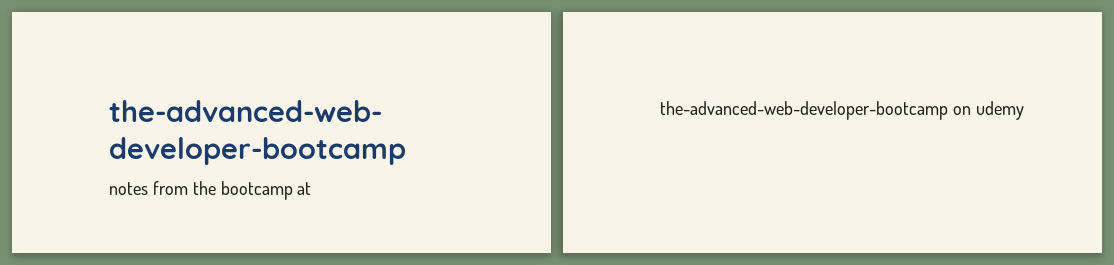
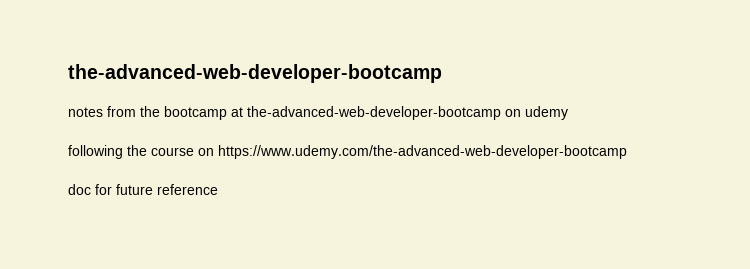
(1024, 110) none -> [68,145,627,159] [68,184,218,195] // following the course on https://www.udemy.com/the-advanced-web-developer-bootcamp // doc for future reference

